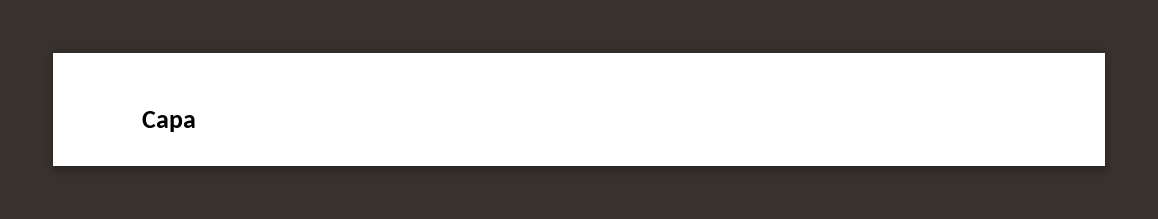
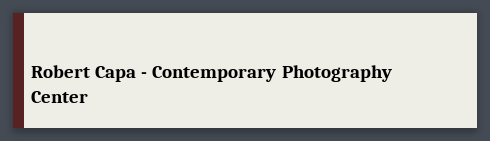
[142,111,196,132] Capa -> [31,65,392,82] [31,91,88,103] Robert Capa - Contemporary Photography Center

